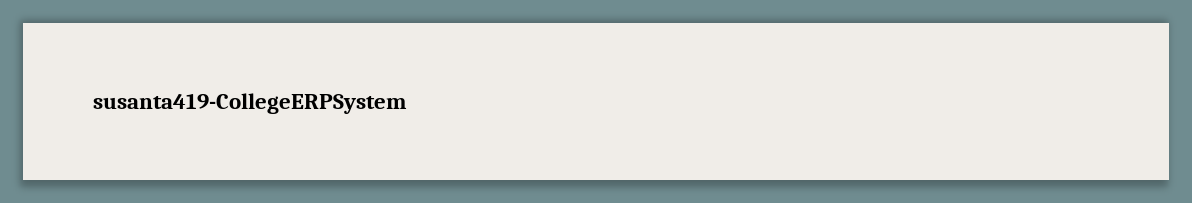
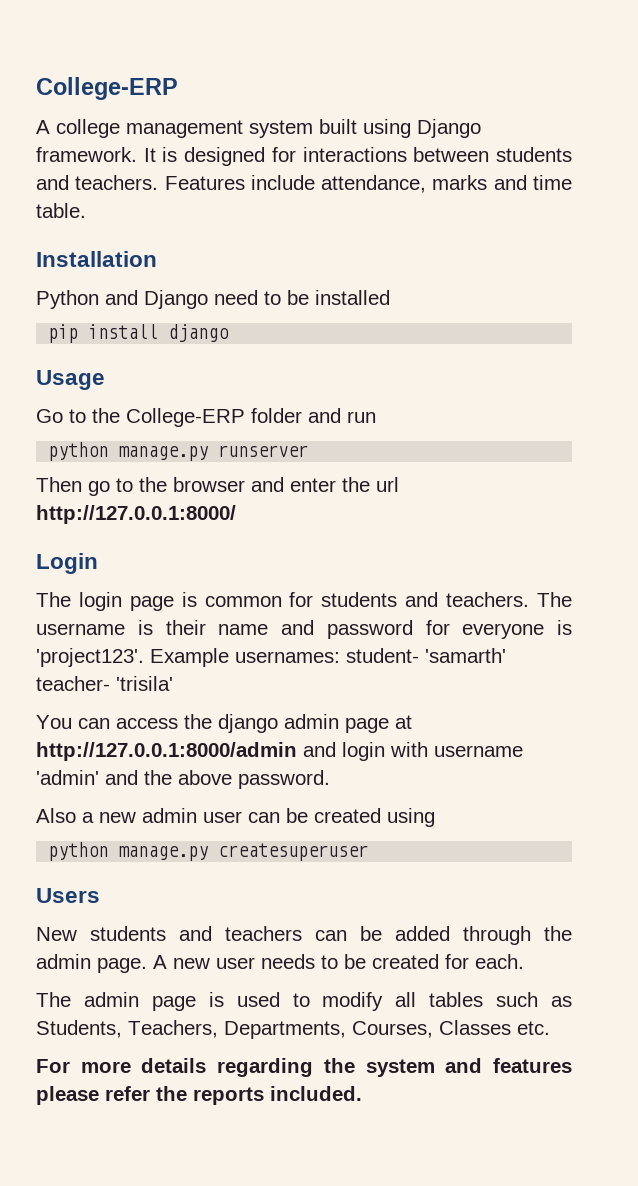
[93,93,407,114] susanta419-CollegeERPSystem -> [36,77,178,100] [36,119,481,138] [36,147,572,166] [36,175,572,193] [36,203,86,218] [36,251,157,267] [36,290,390,309] [48,324,230,343] [36,370,105,390] [36,408,376,427] [48,442,309,461] [36,477,399,496] [36,505,236,524] [36,553,98,574] [36,592,573,611] [36,620,572,639] [36,648,506,667] [36,676,173,691] [36,714,412,733] [36,742,523,761] [36,770,330,789] [36,808,435,827] [48,842,369,861] [36,888,100,903] [36,926,572,945] [36,954,524,973] [36,992,572,1011] [36,1020,550,1039] [36,1058,572,1077] [36,1086,362,1105] College-ERP // A college management system built using Django framework. It is designed for interactions between students and teachers. Features include attendance, marks and time table. // Installation // Python and Django need to be installed // pip install django // Usage // Go to the College-ERP folder and run // python manage.py runserver // Then go to the browser and enter the url http://127.0.0.1:8000/ // Login // The login page is common for students and teachers. The username is their name and password for everyone is 'project123'. Example usernames: student- 'samarth' teacher- 'trisila' // You can access the django admin page at http://127.0.0.1:8000/admin and login with username 'admin' and the above password. // Also a new admin user can be created using // python manage.py createsuperuser // Users // New students and teachers can be added through the admin page. A new user needs to be created for each. // The admin page is used to modify all tables such as Students, Teachers, Departments, Courses, Classes etc. // For more details regarding the system and features please refer the reports included.

